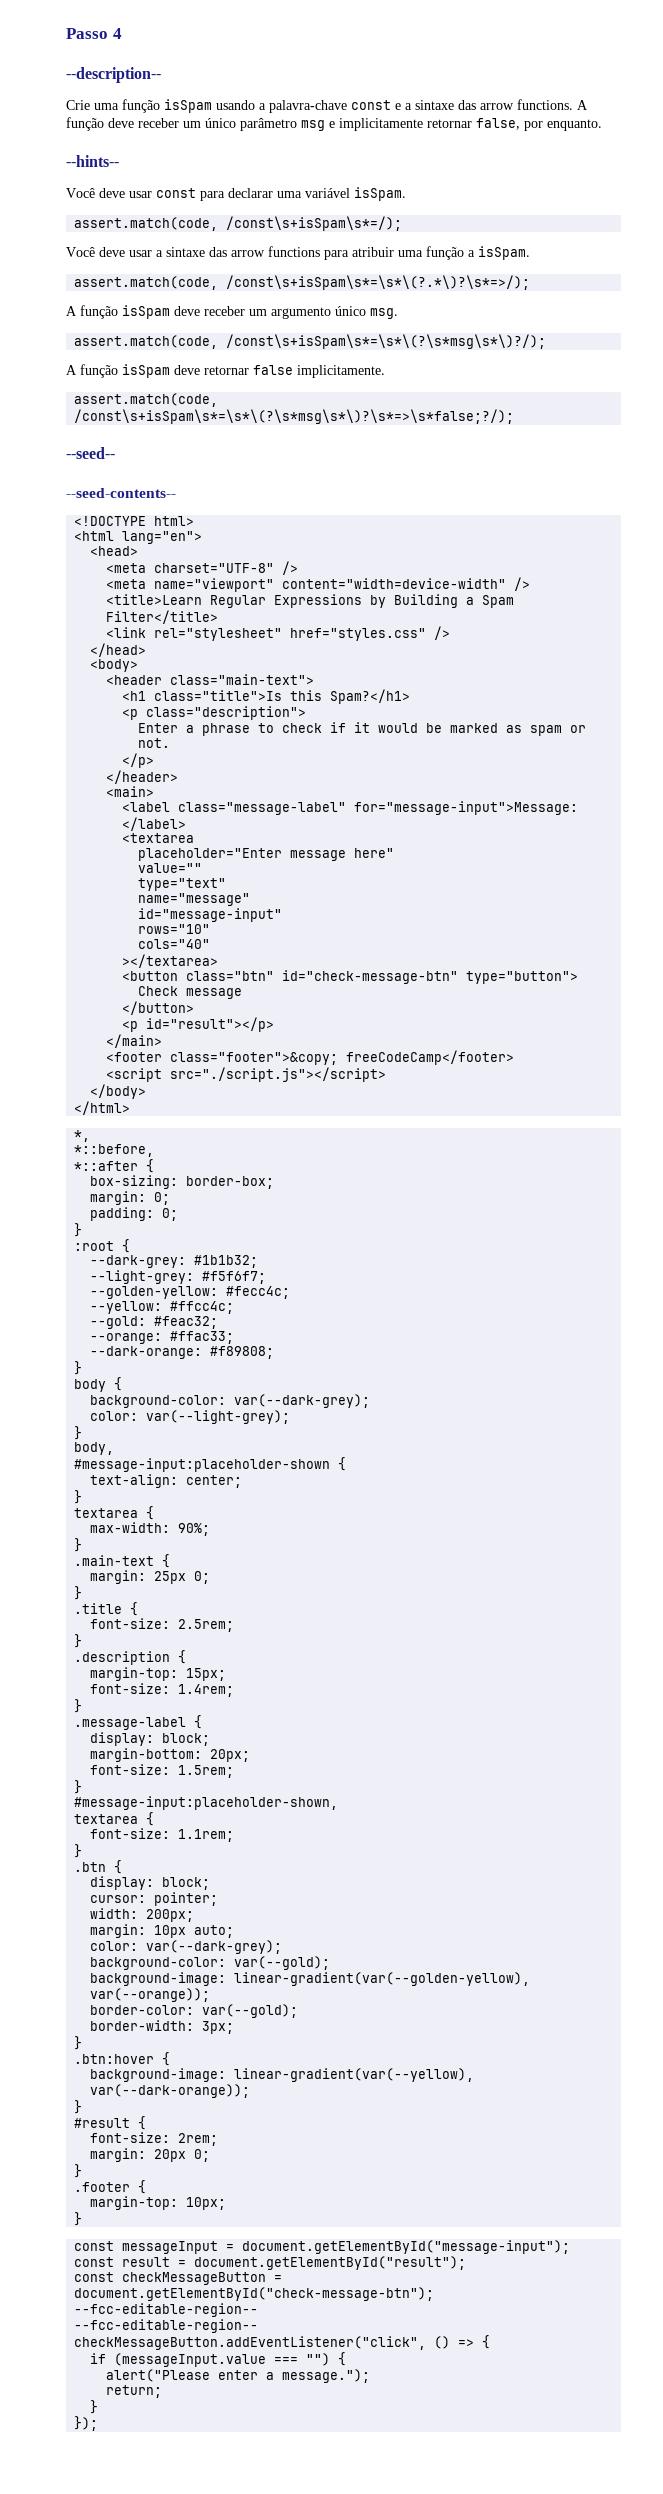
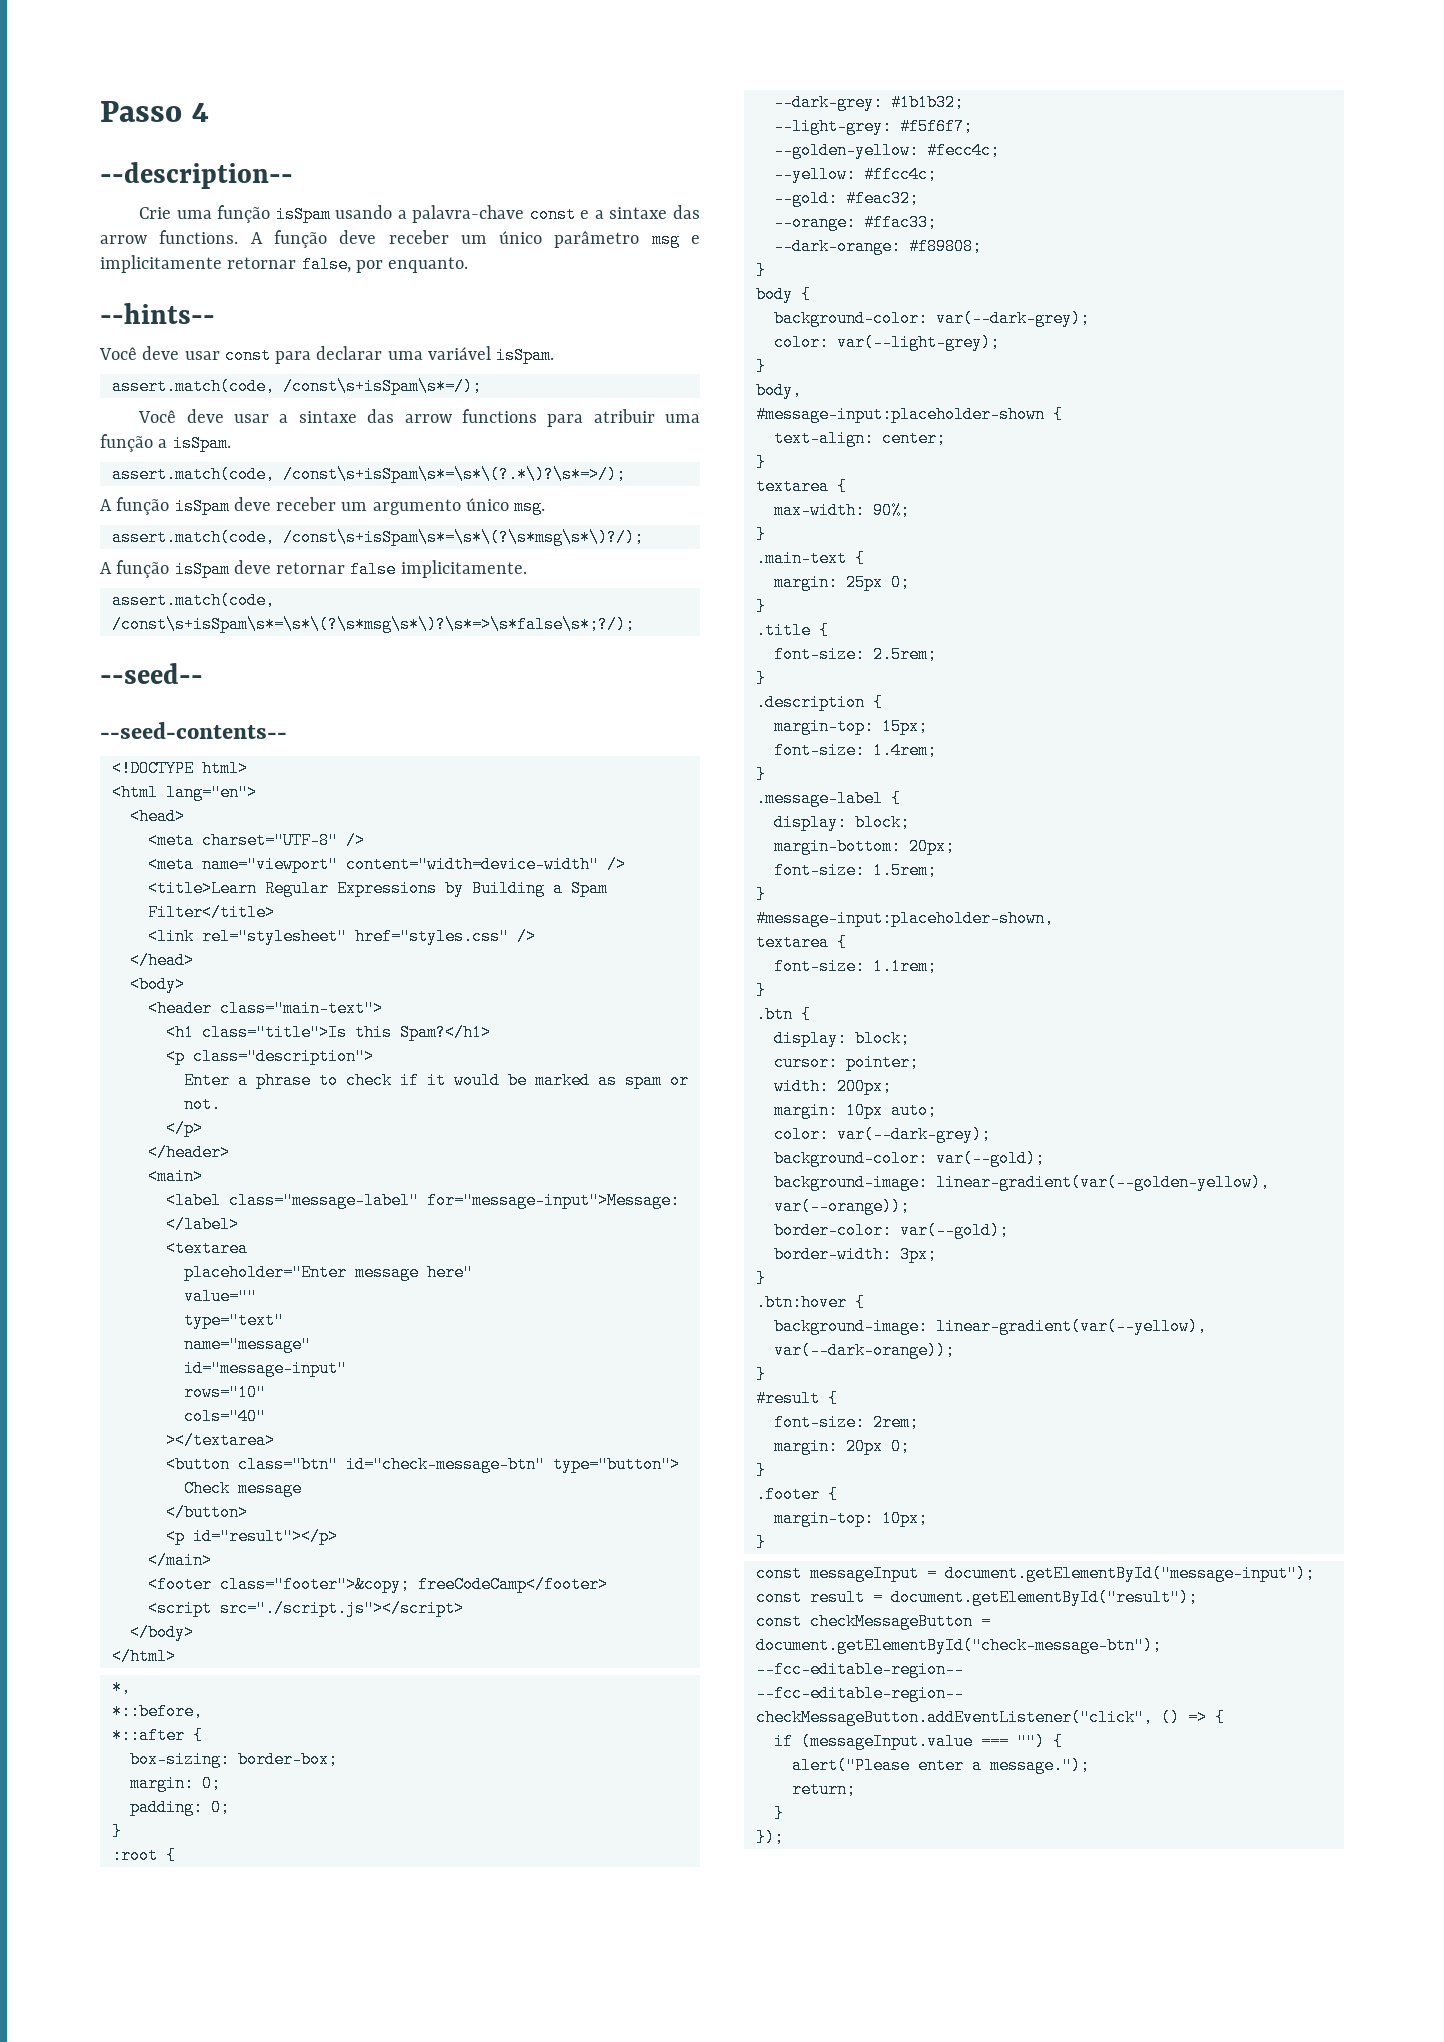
[74,409,515,424] /const\s+isSpam\s*=\s*\(?\s*msg\s*\)?\s*=>\s*false;?/); -> [111,616,635,633] /const\s+isSpam\s*=\s*\(?\s*msg\s*\)?\s*=>\s*false\s*;?/);

